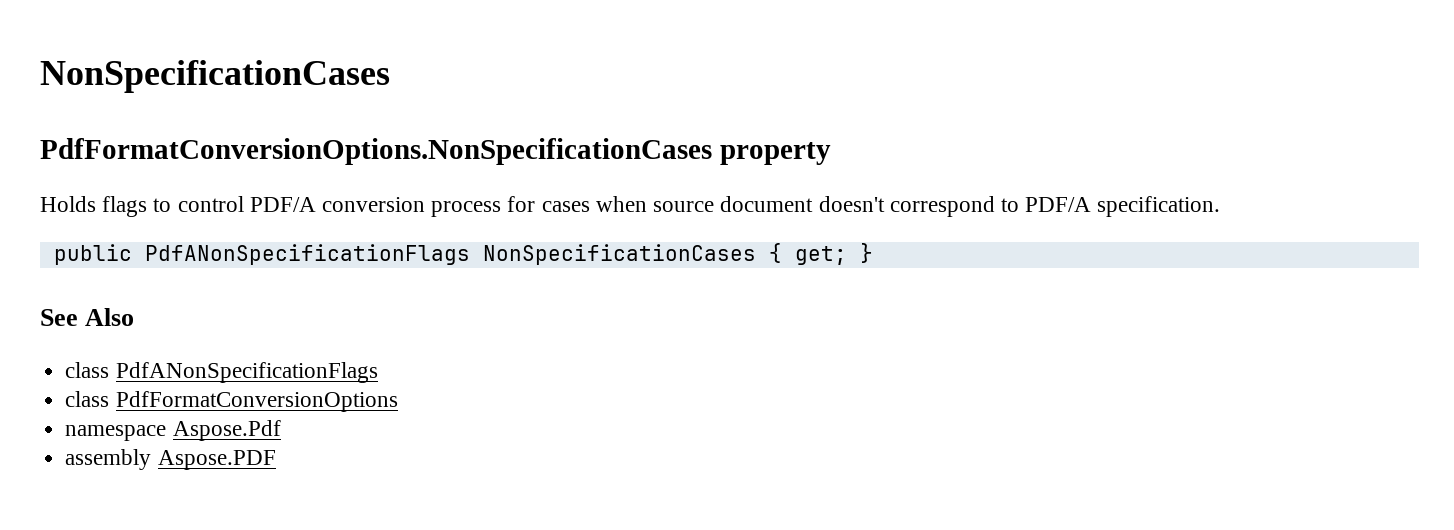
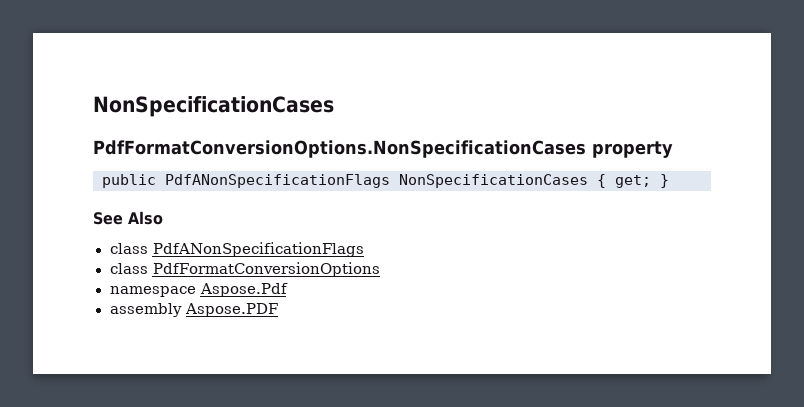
[40,196,1221,217] // Holds flags to control PDF/A conversion process for cases when source document doesn't correspond to PDF/A specification. -> (673, 149) none

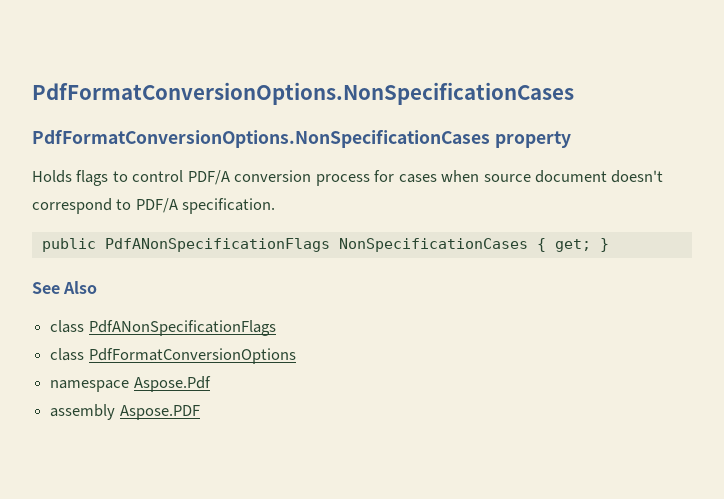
[93,96,334,117] NonSpecificationCases -> [32,82,574,105] PdfFormatConversionOptions.NonSpecificationCases
(673, 149) none -> [32,170,664,186] [32,198,276,214] // Holds flags to control PDF/A conversion process for cases when source document doesn't correspond to PDF/A specification.

